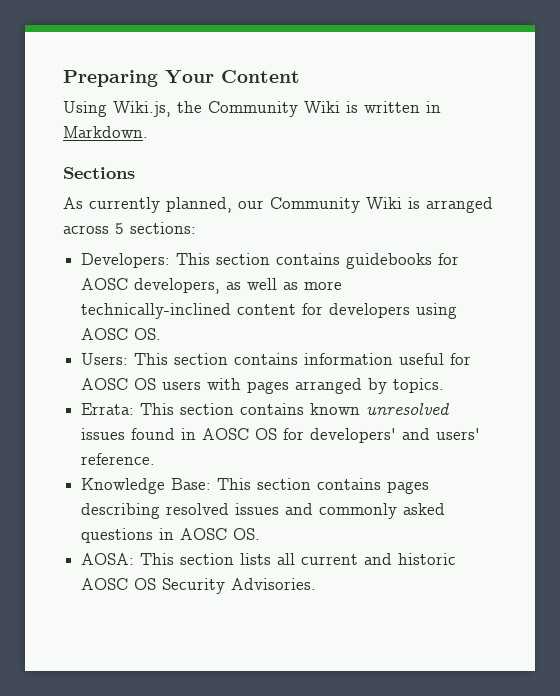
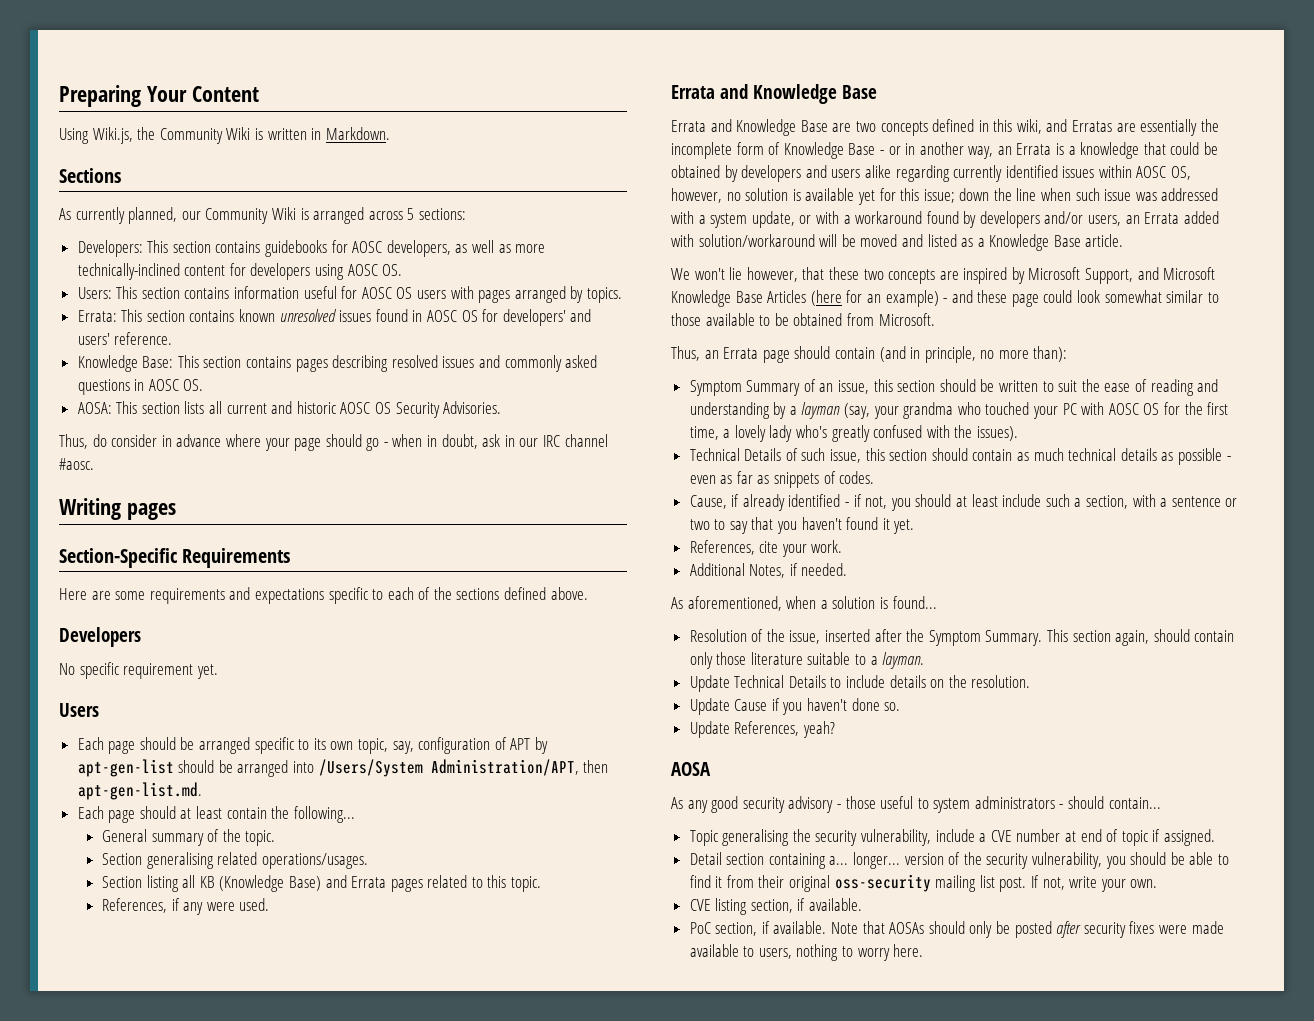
(317, 584) none -> [59,434,608,451] [59,458,94,470] [59,498,176,520] [59,548,291,568] [59,587,588,604] [59,627,141,647] [59,662,218,679] [59,703,99,717] [77,737,548,754] [77,759,609,777] [77,782,202,800] [77,806,355,823] [101,829,276,846] [101,852,368,869] [101,875,542,892] [101,898,270,915] [671,84,877,104] [671,119,1219,136] [671,142,1219,159] [671,165,1192,182] [671,188,1219,205] [671,211,1219,228] [671,234,1124,251] [671,267,1216,284] [671,290,1219,307] [671,313,935,326] [671,346,1068,363] [689,379,1219,396] [689,402,1229,419] [689,425,1019,442] [689,448,1231,465] [689,471,875,488] [689,494,1238,511] [689,517,915,534] [689,540,843,557] [689,563,848,578] [671,596,937,611] [689,629,1235,646] [689,652,925,669] [689,675,1031,692] [689,698,901,715] [689,721,835,738] [671,762,711,776] [671,796,1161,813] [689,829,1215,846] [689,852,1229,869] [689,874,1158,892] [689,898,863,915] [689,921,1224,938] [689,944,924,961] // Thus, do consider in advance where your page should go - when in doubt, ask in our IRC channel #aosc. // Writing pages // Section-Specific Requirements // Here are some requirements and expectations specific to each of the sections defined above. // Developers // No specific requirement yet. // Users // Each page should be arranged specific to its own topic, say, configuration of APT by apt-gen-list should be arranged into /Users/System Administration/APT, then apt-gen-list.md. // Each page should at least contain the following... // General summary of the topic. // Section generalising related operations/usages. // Section listing all KB (Knowledge Base) and Errata pages related to this topic. // References, if any were used. // Errata and Knowledge Base // Errata and Knowledge Base are two concepts defined in this wiki, and Erratas are essentially the incomplete form of Knowledge Base - or in another way, an Errata is a knowledge that could be obtained by developers and users alike regarding currently identified issues within AOSC OS, however, no solution is available yet for this issue; down the line when such issue was addressed with a system update, or with a workaround found by developers and/or users, an Errata added with solution/workaround will be moved and listed as a Knowledge Base article. // We won't lie however, that these two concepts are inspired by Microsoft Support, and Microsoft Knowledge Base Articles (here for an example) - and these page could look somewhat similar to those available to be obtained from Microsoft. // Thus, an Errata page should contain (and in principle, no more than): // Symptom Summary of an issue, this section should be written to suit the ease of reading and understanding by a layman (say, your grandma who touched your PC with AOSC OS for the first time, a lovely lady who's greatly confused with the issues). // Technical Details of such issue, this section should contain as much technical details as possible - even as far as snippets of codes. // Cause, if already identified - if not, you should at least include such a section, with a sentence or two to say that you haven't found it yet. // References, cite your work. // Additional Notes, if needed. // As aforementioned, when a solution is found... // Resolution of the issue, inserted after the Symptom Summary. This section again, should contain only those literature suitable to a layman. // Update Technical Details to include details on the resolution. // Update Cause if you haven't done so. // Update References, yeah? // AOSA // As any good security advisory - those useful to system administrators - should contain... // Topic generalising the security vulnerability, include a CVE number at end of topic if assigned. // Detail section containing a... longer... version of the security vulnerability, you should be able to find it from their original oss-security mailing list post. If not, write your own. // CVE listing section, if available. // PoC section, if available. Note that AOSAs should only be posted after security fixes were made available to users, nothing to worry here.

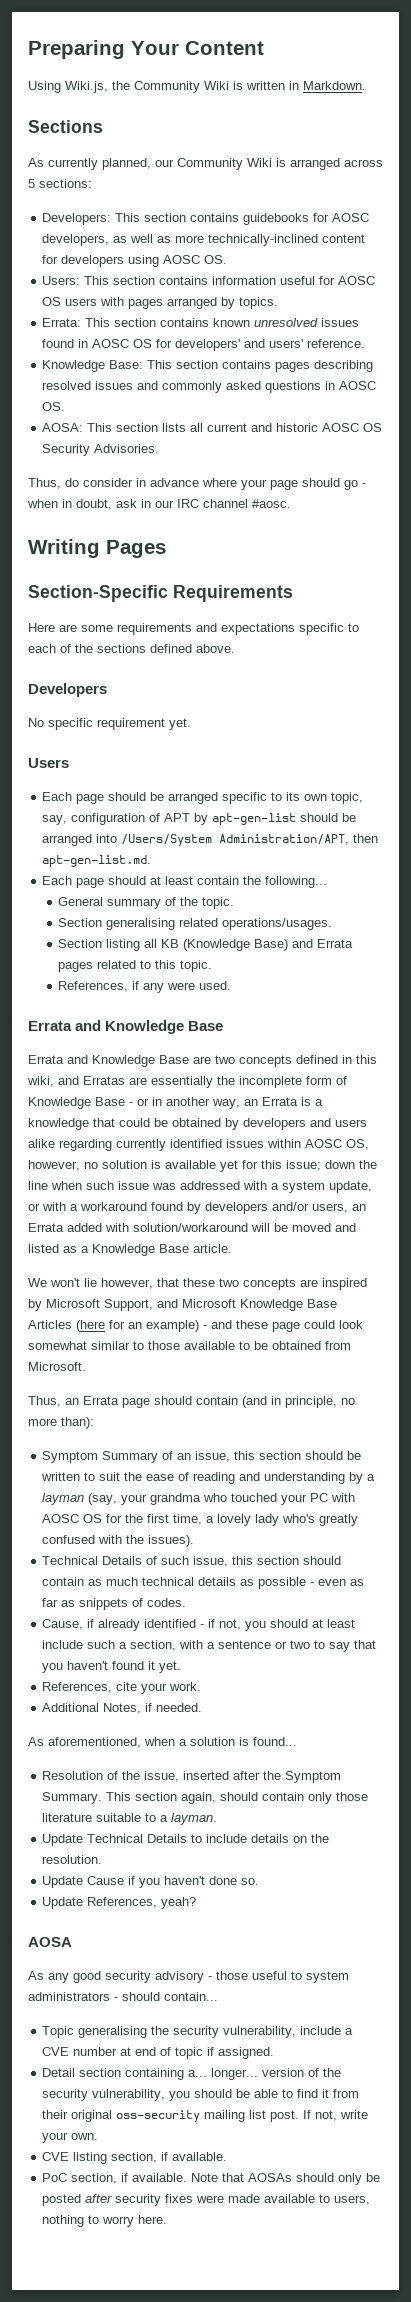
[126,503,176,520] pages -> [106,540,166,558] Pages

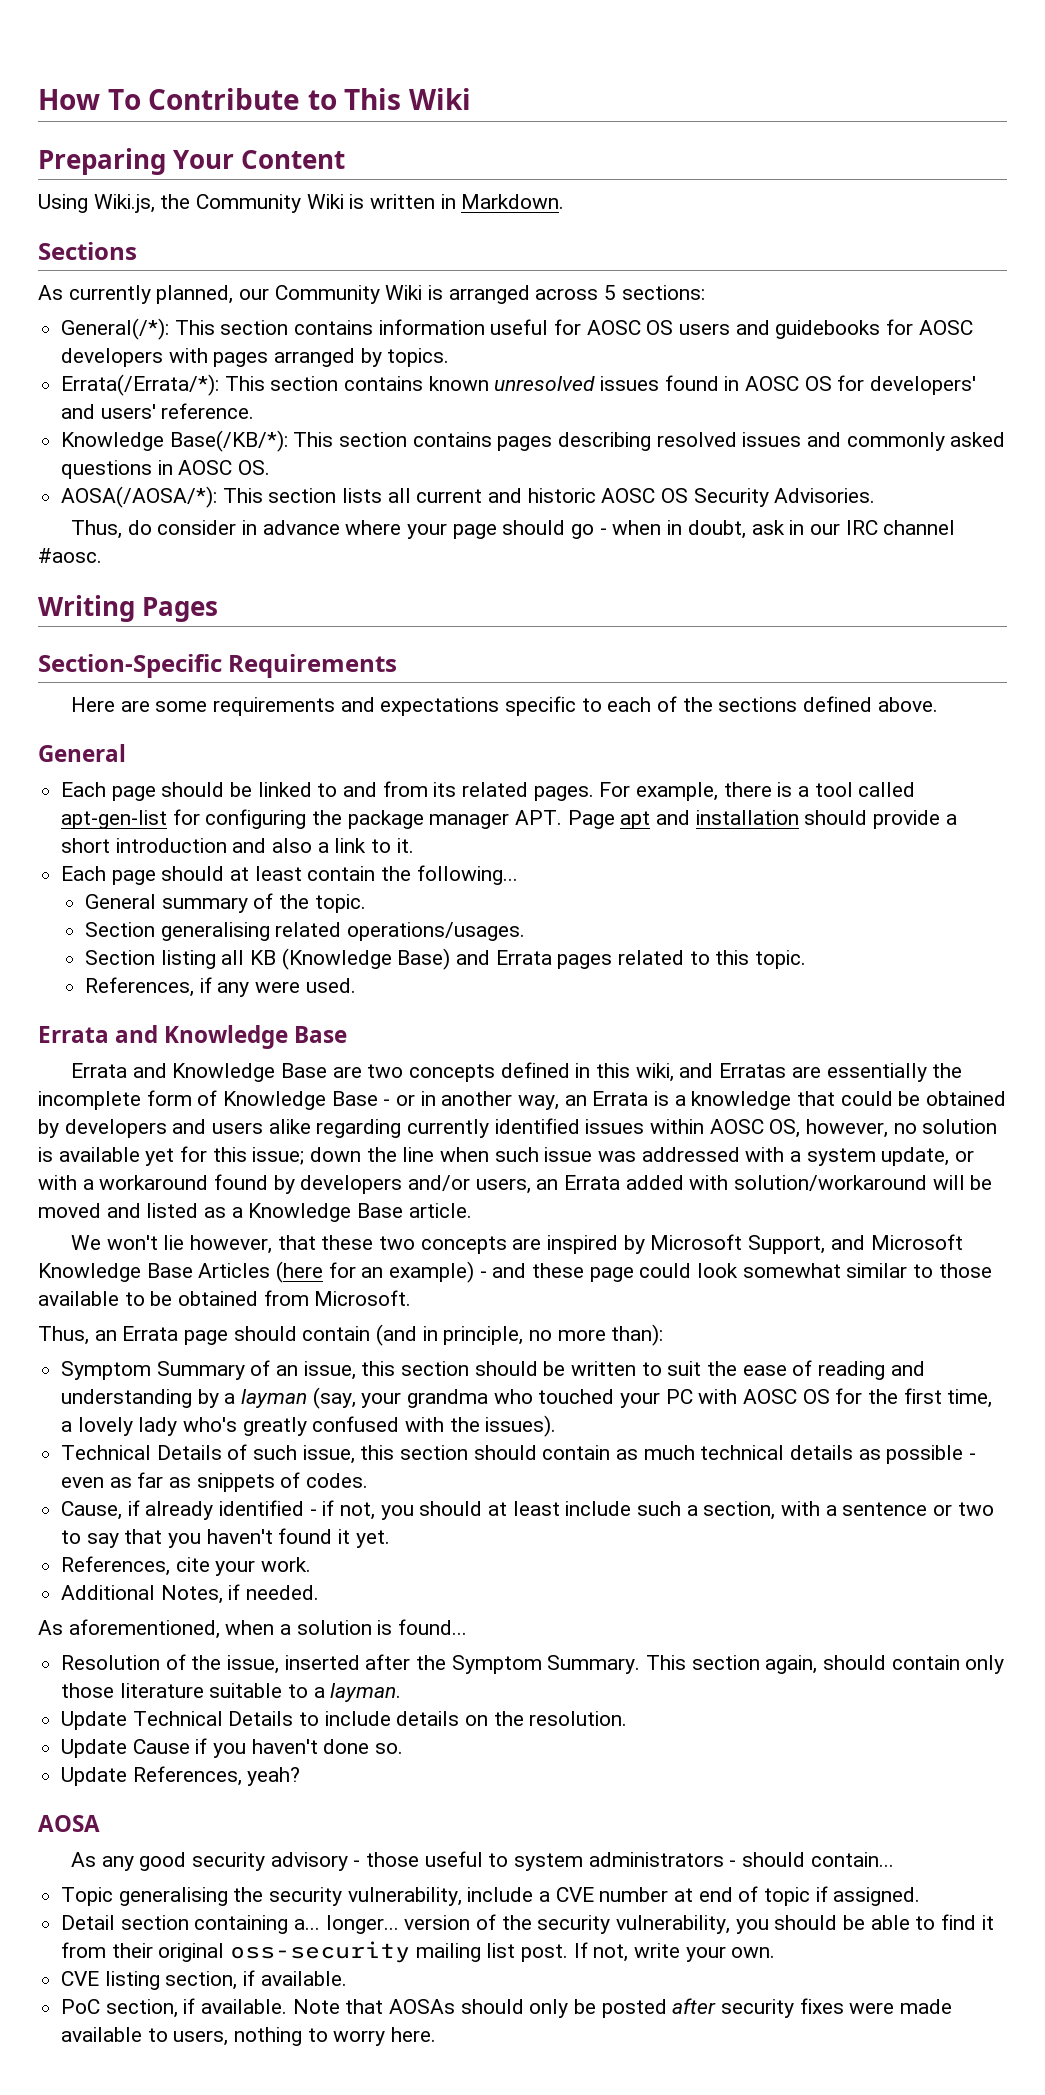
(28, 49) none -> [38,88,471,110] How To Contribute to This Wiki //
[42,213,370,225] [42,234,366,246] [42,255,228,267] [42,276,81,285] Developers: This section contains guidebooks for AOSC developers, as well as more technically-inclined content for developers using AOSC OS. // Users: -> [61,318,170,340] General(/*):
(98, 302) none -> [735,319,973,339] [61,348,164,367] and guidebooks for AOSC developers
[42,318,82,327] Errata: -> [61,374,220,396] Errata(/Errata/*):
[109,360,144,369] Base: -> [169,430,288,452] Base(/KB/*):
[42,423,84,432] AOSA: -> [61,486,218,508] AOSA(/AOSA/*):
[28,683,107,697] [28,718,191,730] [28,758,69,768] [42,792,364,804] [42,813,357,825] [42,834,379,846] [42,855,152,867] Developers // No specific requirement yet. // Users // Each page should be arranged specific to its own topic, say, configuration of APT by apt-gen-list should be arranged into /Users/System Administration/APT, then apt-gen-list.md. -> [38,744,126,762] [61,781,916,801] [61,809,957,829] [61,838,414,853] General // Each page should be linked to and from its related pages. For example, there is a tool called apt-gen-list for configuring the package manager APT. Page apt and installation should provide a short introduction and also a link to it.

